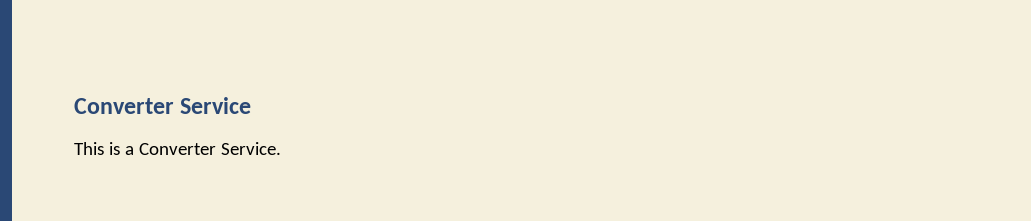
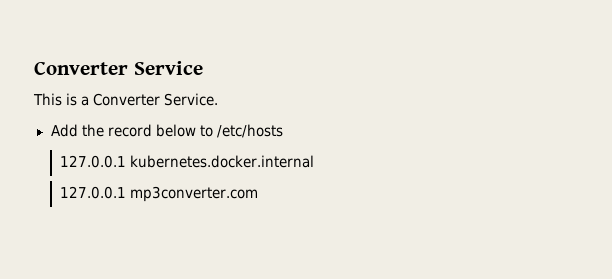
(281, 148) none -> [50,124,283,138] [60,155,315,168] [60,186,259,202] // Add the record below to /etc/hosts // 127.0.0.1 kubernetes.docker.internal // 127.0.0.1 mp3converter.com

